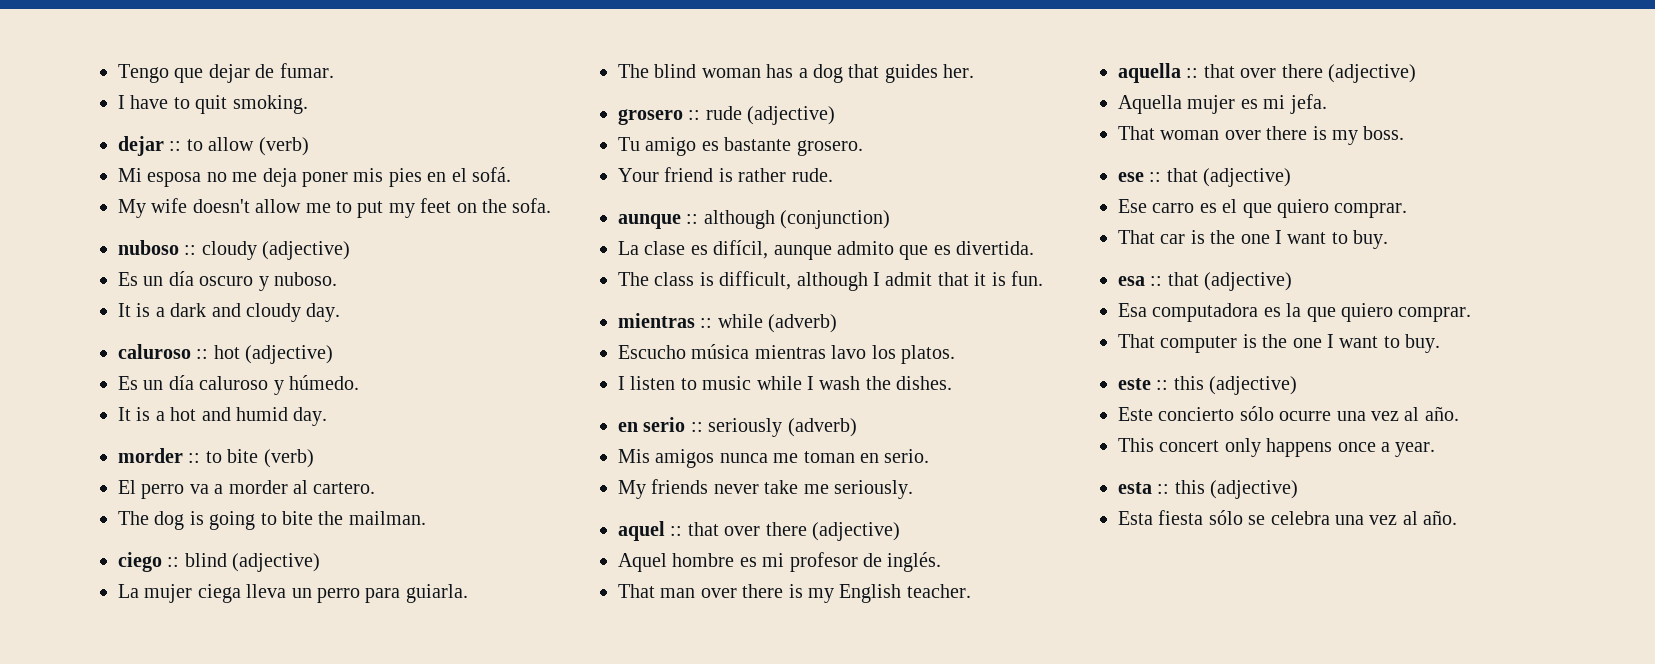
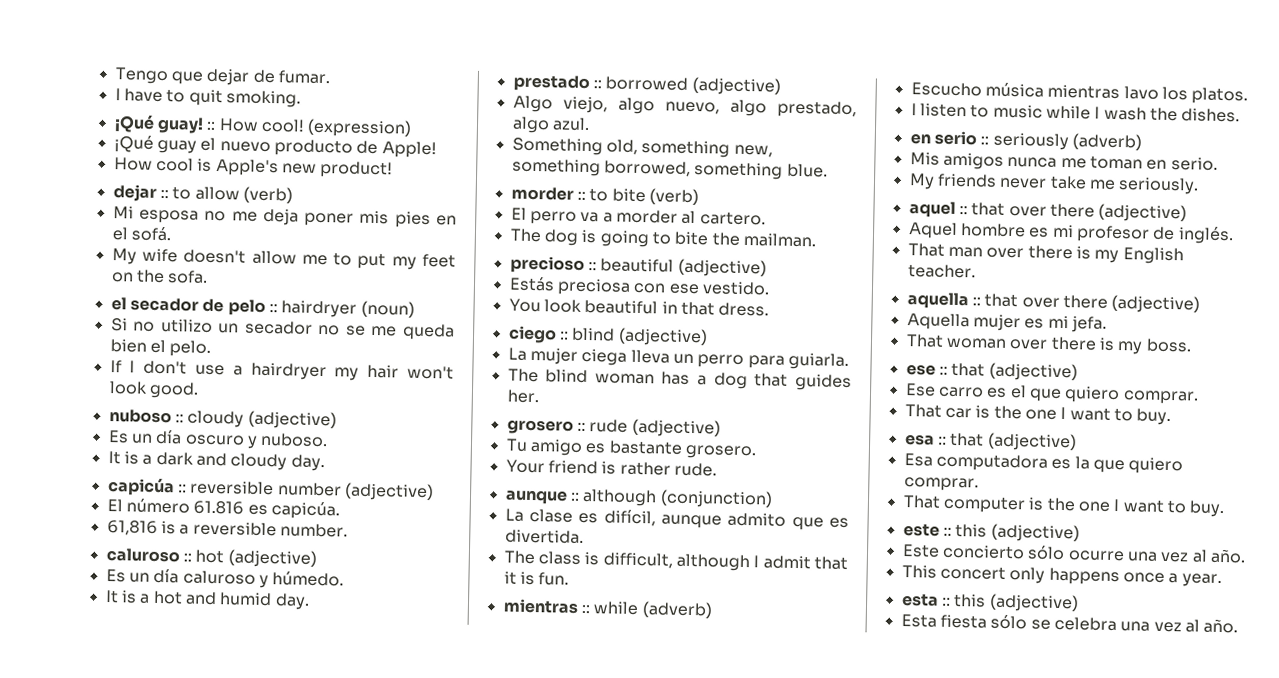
(308, 104) none -> [113,114,413,138] [113,135,437,159] [113,157,394,179] // ¡Qué guay! :: How cool! (expression) // ¡Qué guay el nuevo producto de Apple! // How cool is Apple's new product!
(552, 205) none -> [110,297,415,318] [110,318,456,341] [109,339,212,357] [109,360,455,381] [108,381,199,399] // el secador de pelo :: hairdryer (noun) // Si no utilizo un secador no se me queda bien el pelo. // If I don't use a hairdryer my hair won't look good.
(341, 312) none -> [106,476,434,502] [106,498,340,520] [106,519,348,538] // capicúa :: reversible number (adjective) // El número 61.816 es capicúa. // 61,816 is a reversible number.
(328, 416) none -> [512,74,781,96] [512,95,857,119] [511,116,590,134] [511,137,773,158] [511,158,828,180] // prestado :: borrowed (adjective) // Algo viejo, algo nuevo, algo prestado, algo azul. // Something old, something new, something borrowed, something blue.
(426, 518) none -> [509,255,767,278] [508,276,770,296] [508,298,770,317] // precioso :: beautiful (adjective) // Estás preciosa con ese vestido. // You look beautiful in that dress.

